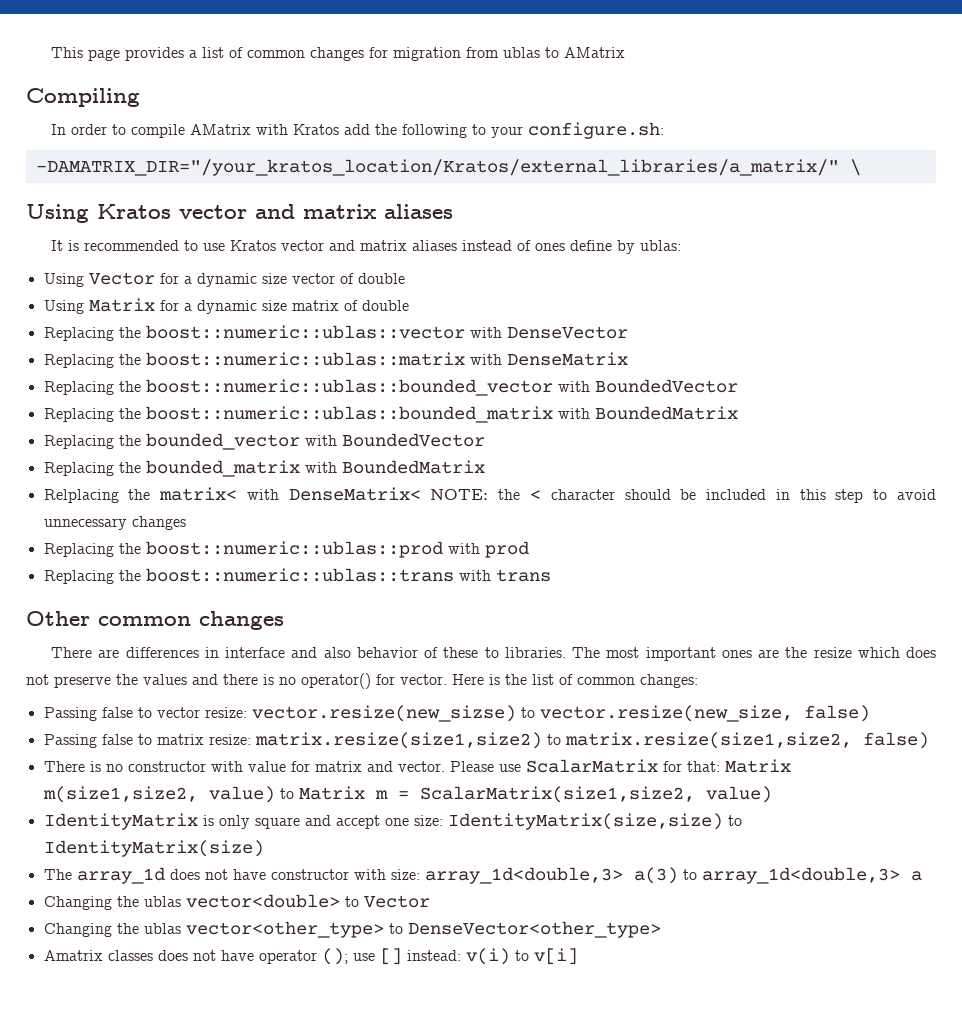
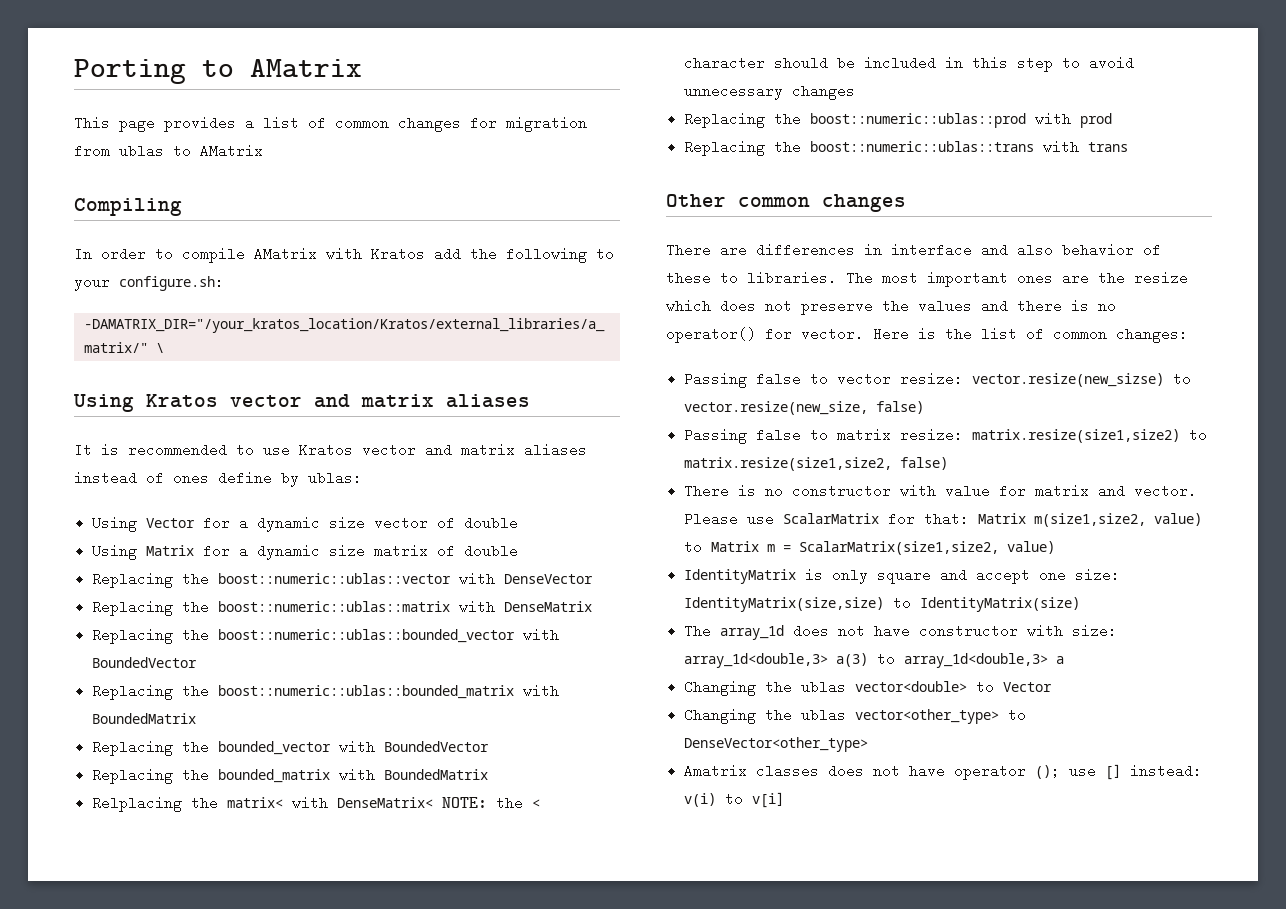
(51, 52) none -> [74,59,362,84] Porting to AMatrix //

